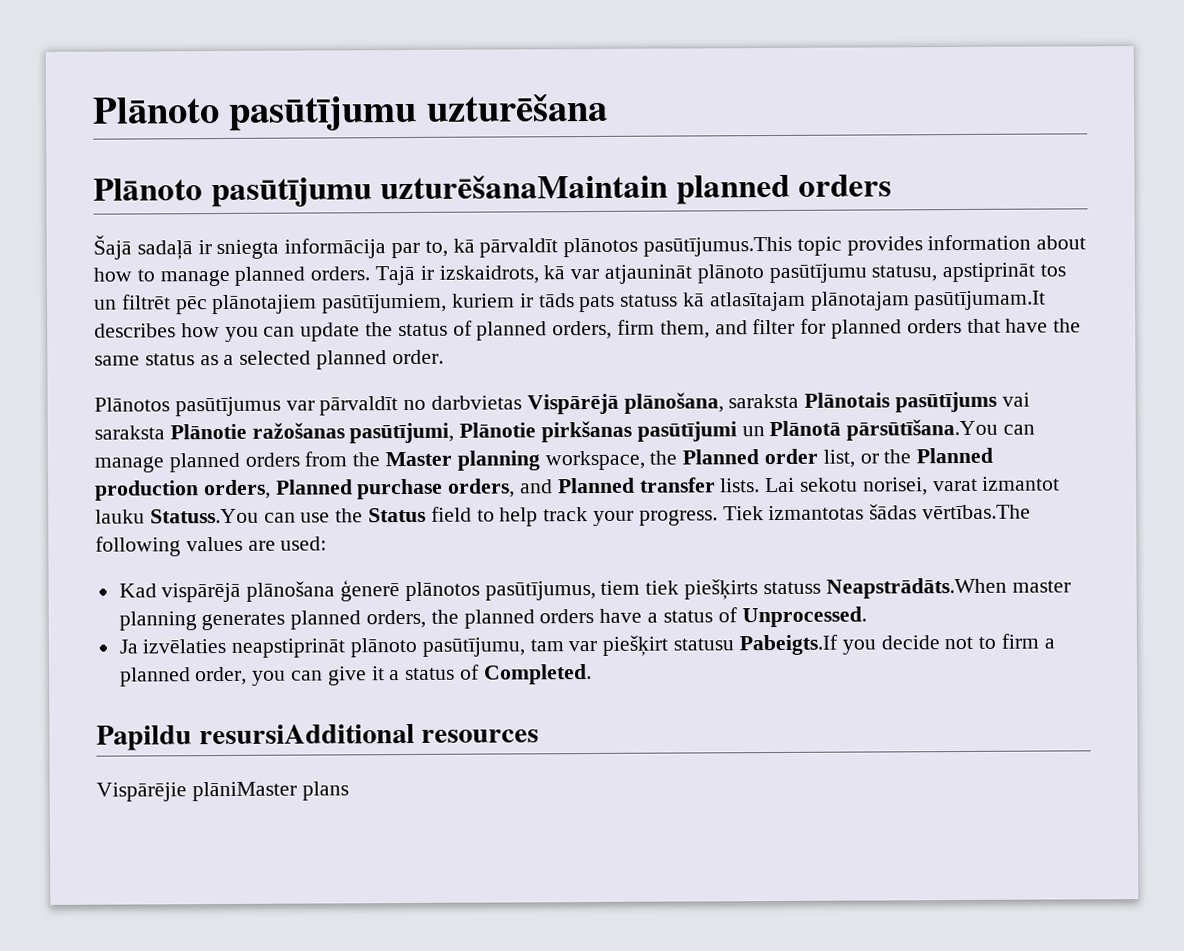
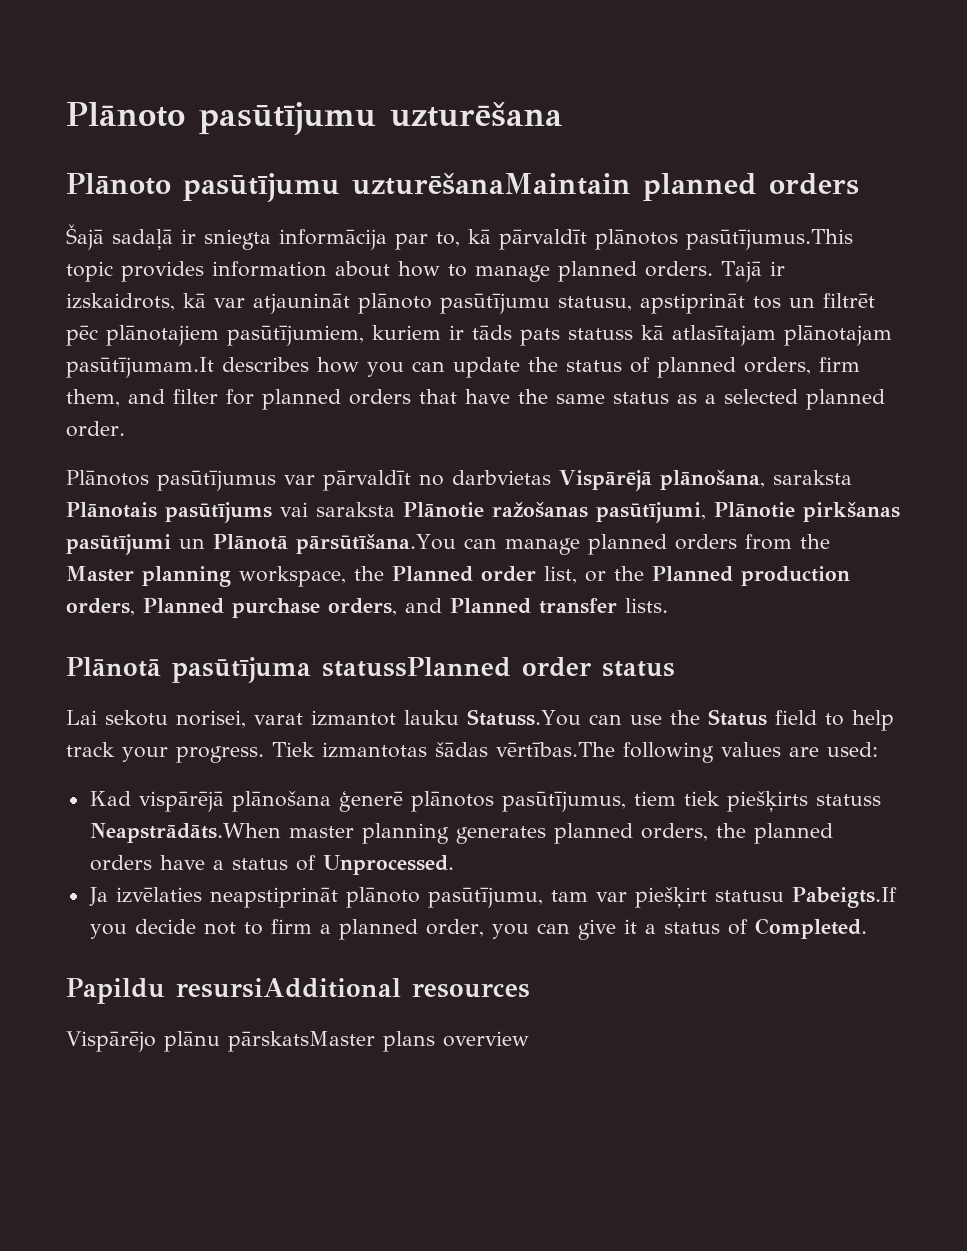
(761, 485) none -> [66,657,675,683] // Plānotā pasūtījuma statussPlanned order status //
[96,781,349,802] Vispārējie plāniMaster plans -> [66,1031,529,1052] Vispārējo plānu pārskatsMaster plans overview

